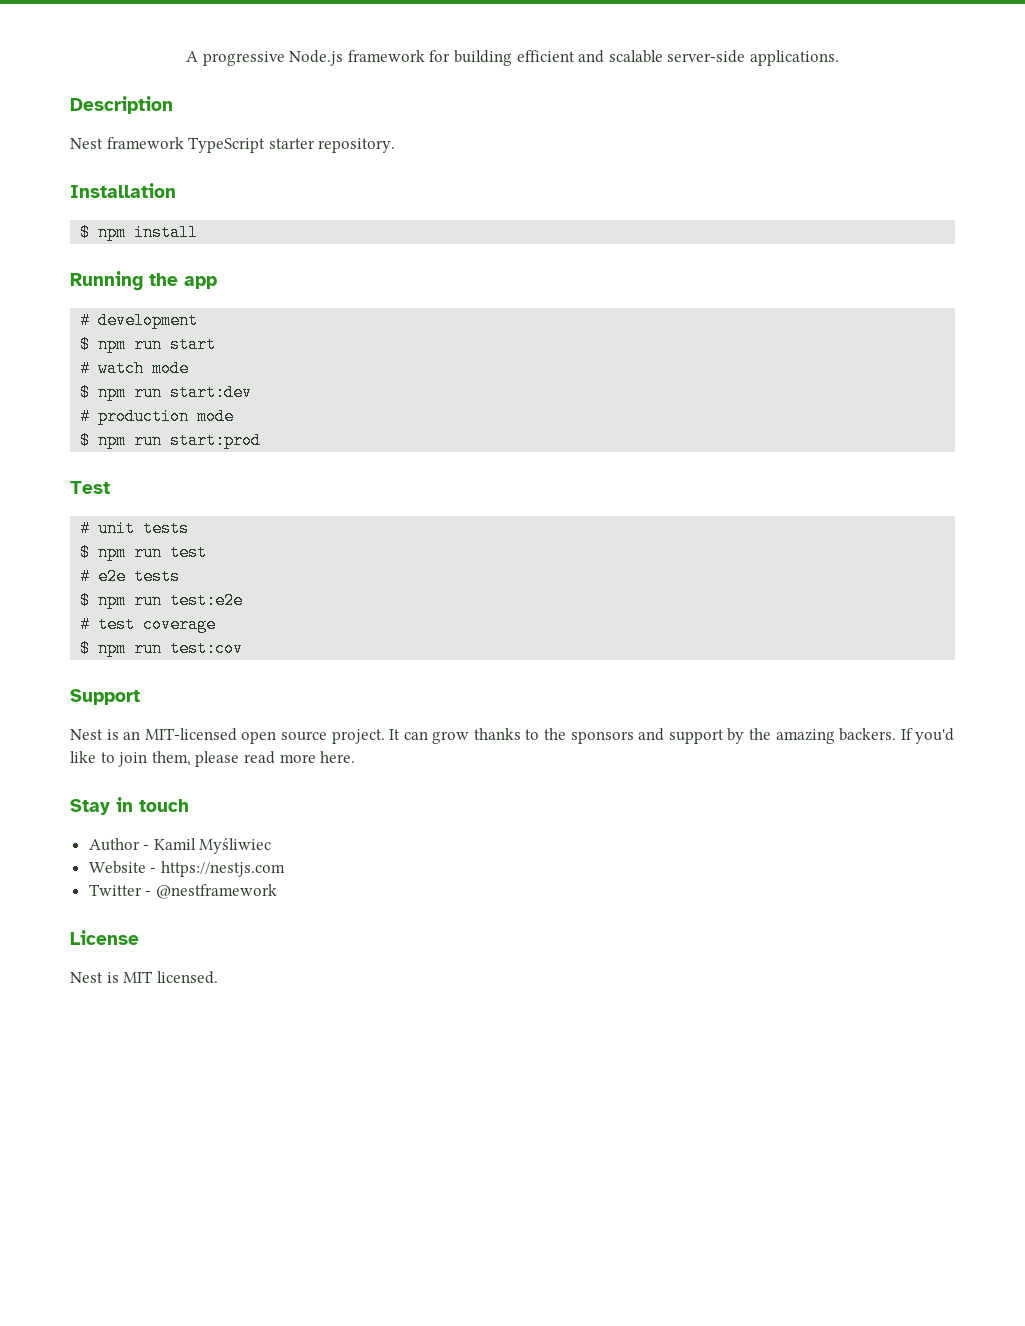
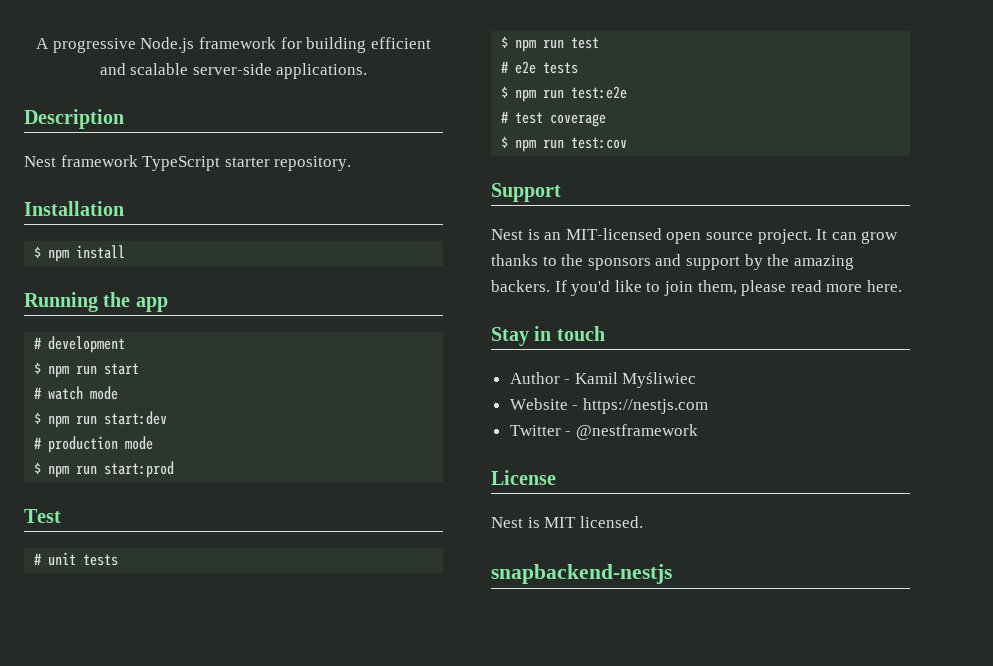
(218, 977) none -> [491,564,672,584] // snapbackend-nestjs

